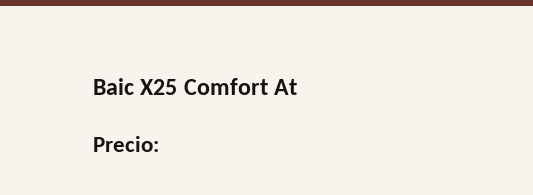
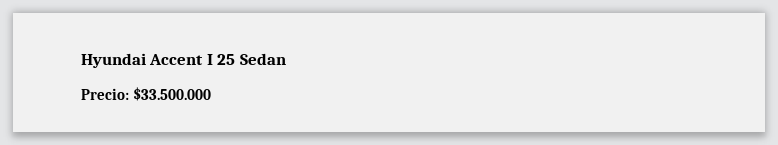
[93,78,298,95] Baic X25 Comfort At -> [81,53,286,68] Hyundai Accent I 25 Sedan
(159, 144) none -> [133,87,212,101] $33.500.000

